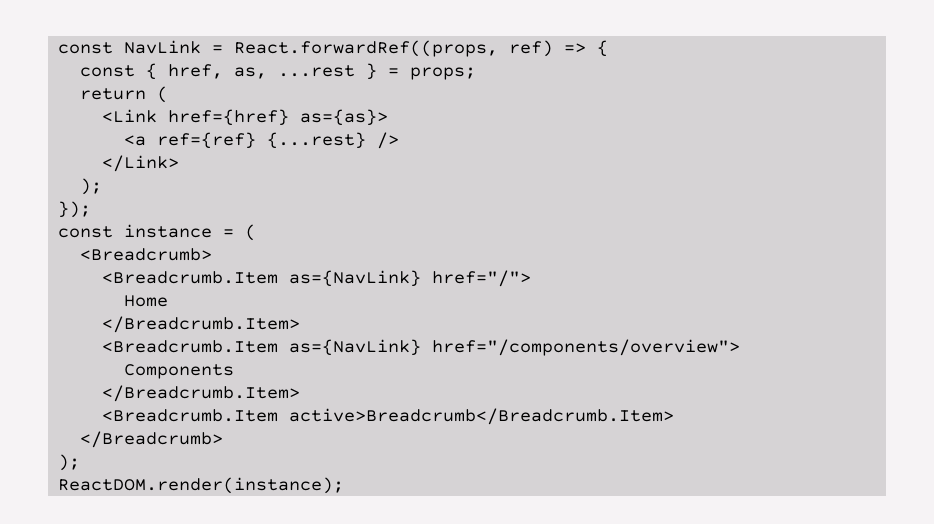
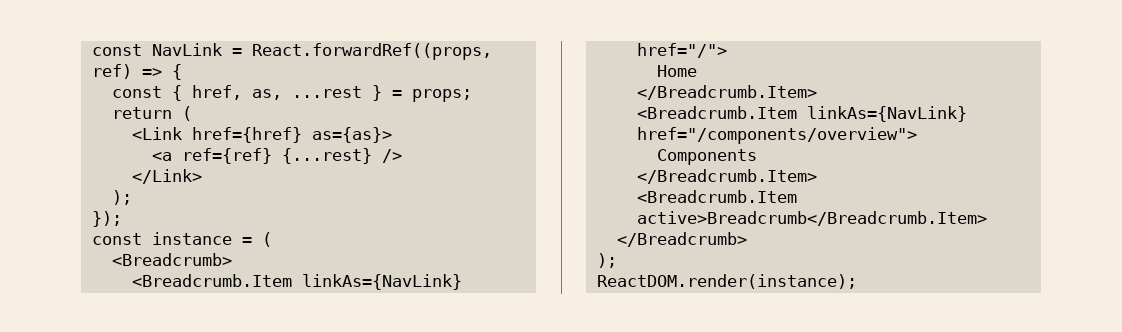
[288,270,421,287] as={NavLink} -> [301,274,462,290] linkAs={NavLink}
[288,339,421,356] as={NavLink} -> [806,106,967,122] linkAs={NavLink}

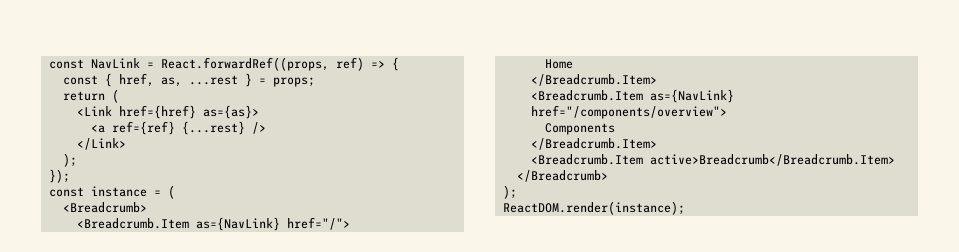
[301,274,462,290] linkAs={NavLink} -> [195,217,280,231] as={NavLink}
[806,106,967,122] linkAs={NavLink} -> [649,89,734,103] as={NavLink}

